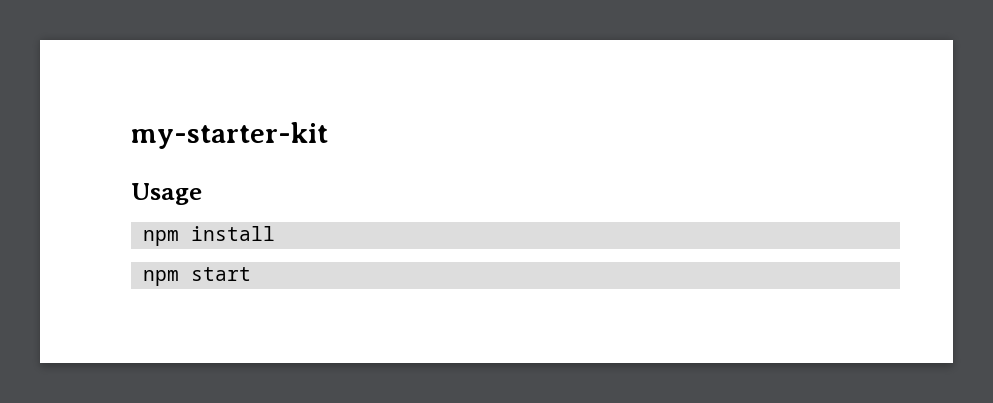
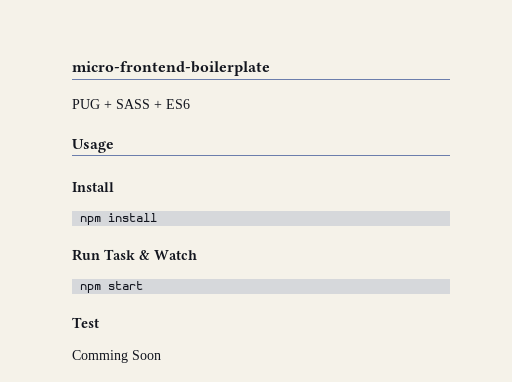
[131,122,328,149] my-starter-kit -> [72,61,270,76] [72,99,190,109] micro-frontend-boilerplate // PUG + SASS + ES6
(202, 194) none -> [72,182,114,192] // Install
(275, 233) none -> [72,249,197,261] // Run Task & Watch
(251, 274) none -> [72,317,99,328] [72,350,161,363] // Test // Comming Soon

